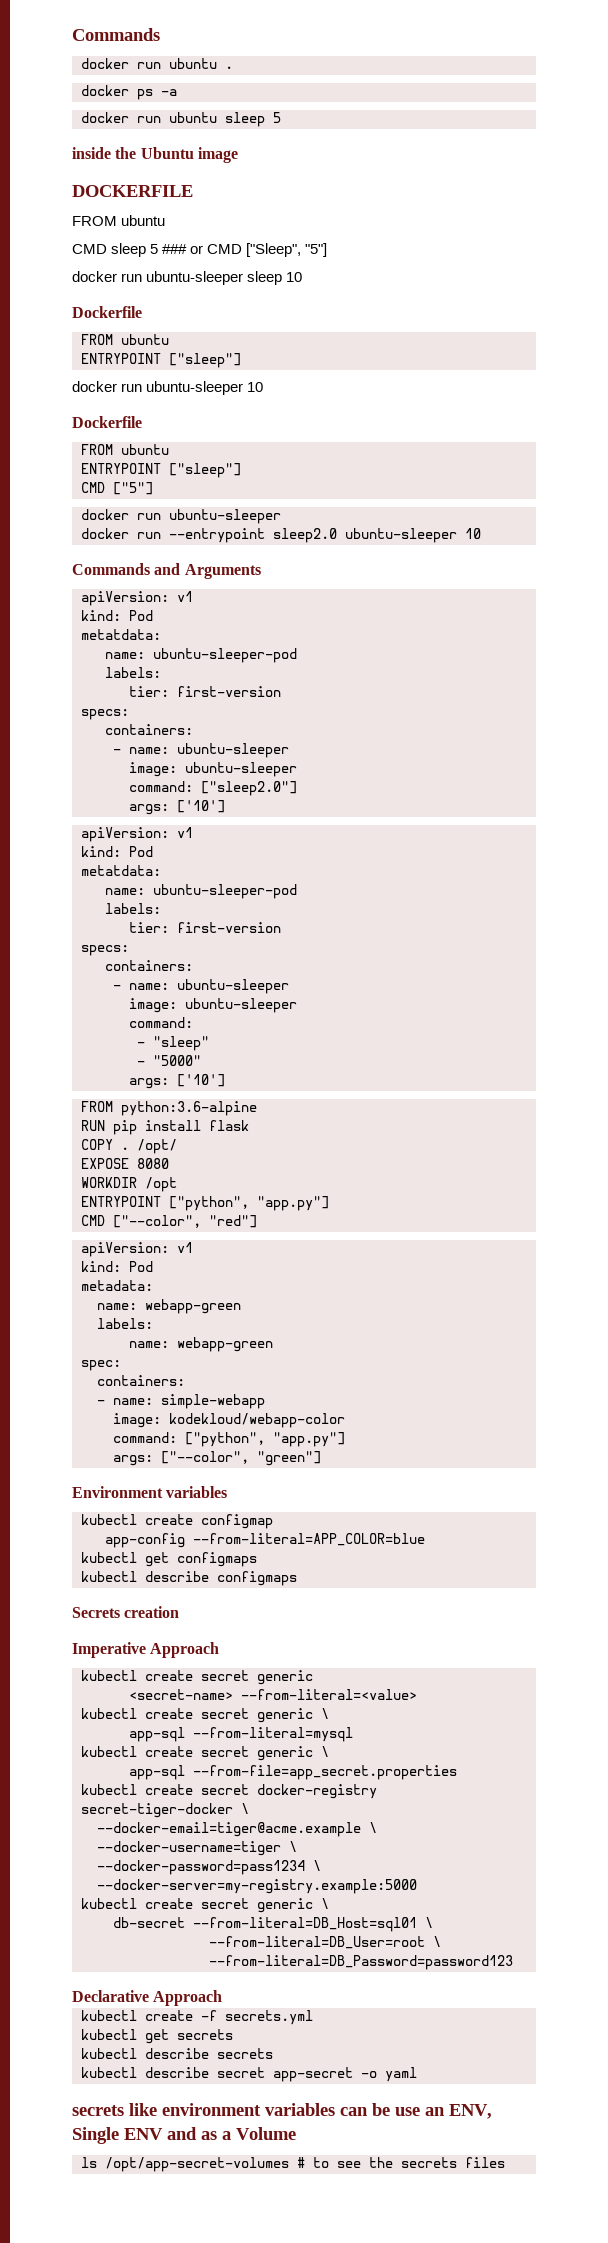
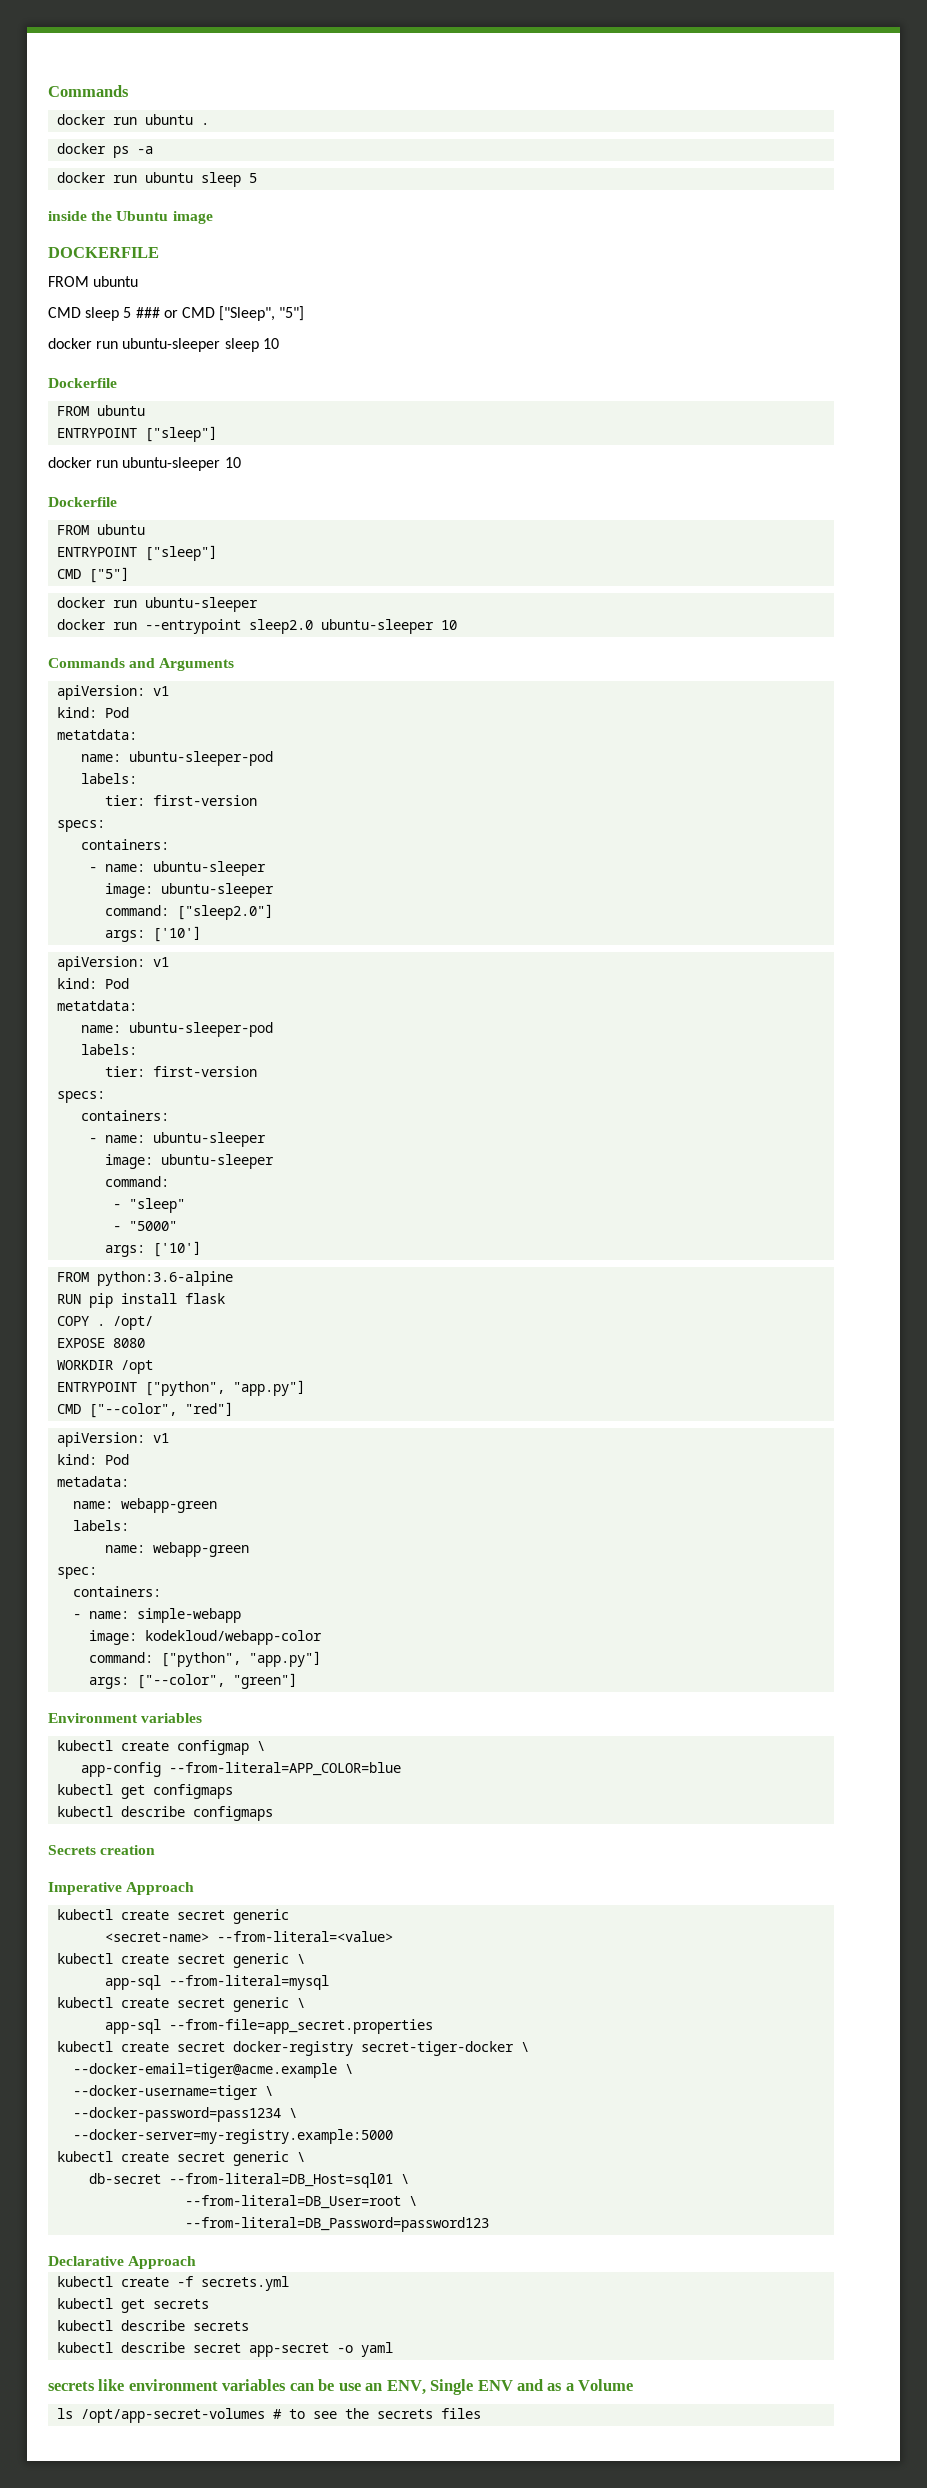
(273, 1521) none -> [257,1741,266,1751] \

